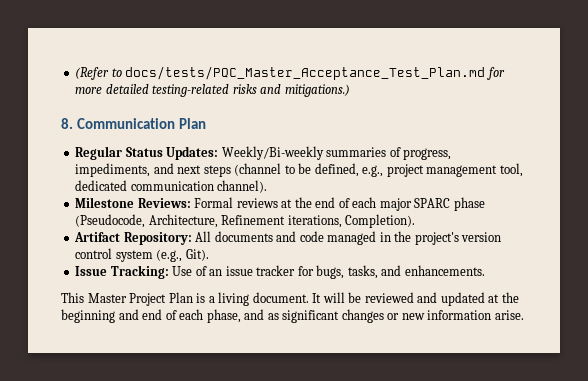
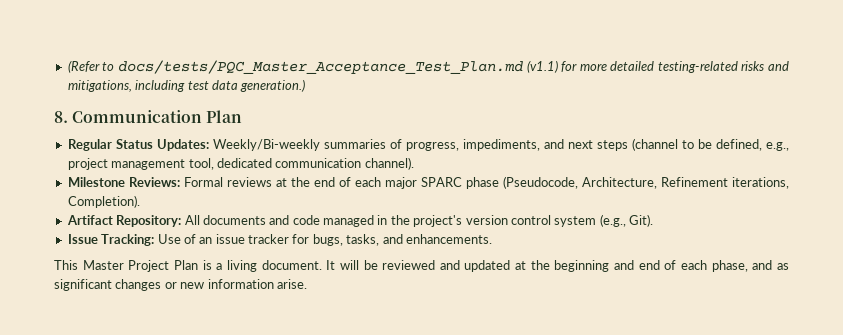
(486, 73) none -> [526,60,558,73] (v1.1)
[284,84,350,97] mitigations.) -> [67,79,306,92] mitigations, including test data generation.)

